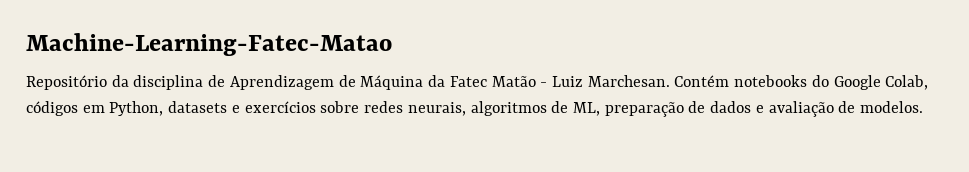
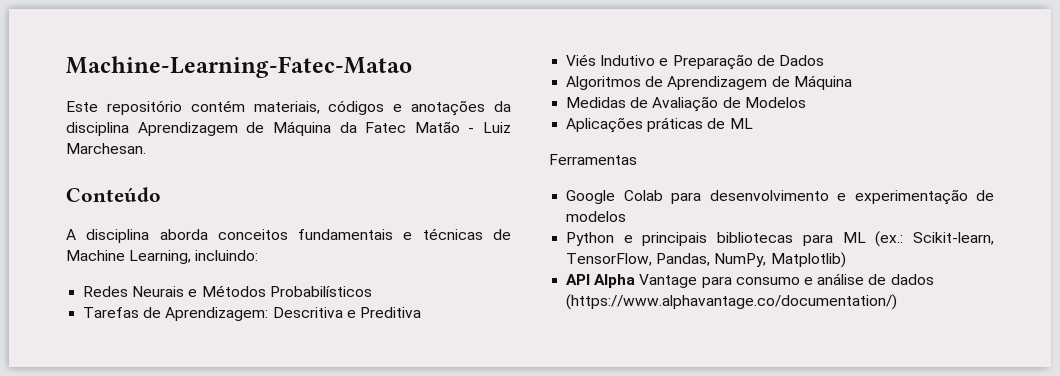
[26,75,107,90] Repositório -> [66,100,486,116] Este repositório contém materiais, códigos e anotações
[208,75,226,87] de -> (129, 129) none
[674,75,929,90] [26,101,924,117] Contém notebooks do Google Colab, códigos em Python, datasets e exercícios sobre redes neurais, algoritmos de ML, preparação de dados e avaliação de modelos. -> [66,187,161,202] [66,228,511,243] [66,250,259,264] [83,285,372,297] [83,307,421,321] [566,54,824,70] [566,75,852,90] [566,96,806,112] [566,117,753,133] [549,154,637,165] [566,189,994,205] [566,211,627,222] [566,231,994,247] [566,252,846,268] [566,273,934,288] [566,294,898,310] // Conteúdo // A disciplina aborda conceitos fundamentais e técnicas de Machine Learning, incluindo: // Redes Neurais e Métodos Probabilísticos // Tarefas de Aprendizagem: Descritiva e Preditiva // Viés Indutivo e Preparação de Dados // Algoritmos de Aprendizagem de Máquina // Medidas de Avaliação de Modelos // Aplicações práticas de ML // Ferramentas // Google Colab para desenvolvimento e experimentação de modelos // Python e principais bibliotecas para ML (ex.: Scikit-learn, TensorFlow, Pandas, NumPy, Matplotlib) // API Alpha Vantage para consumo e análise de dados (https://www.alphavantage.co/documentation/)

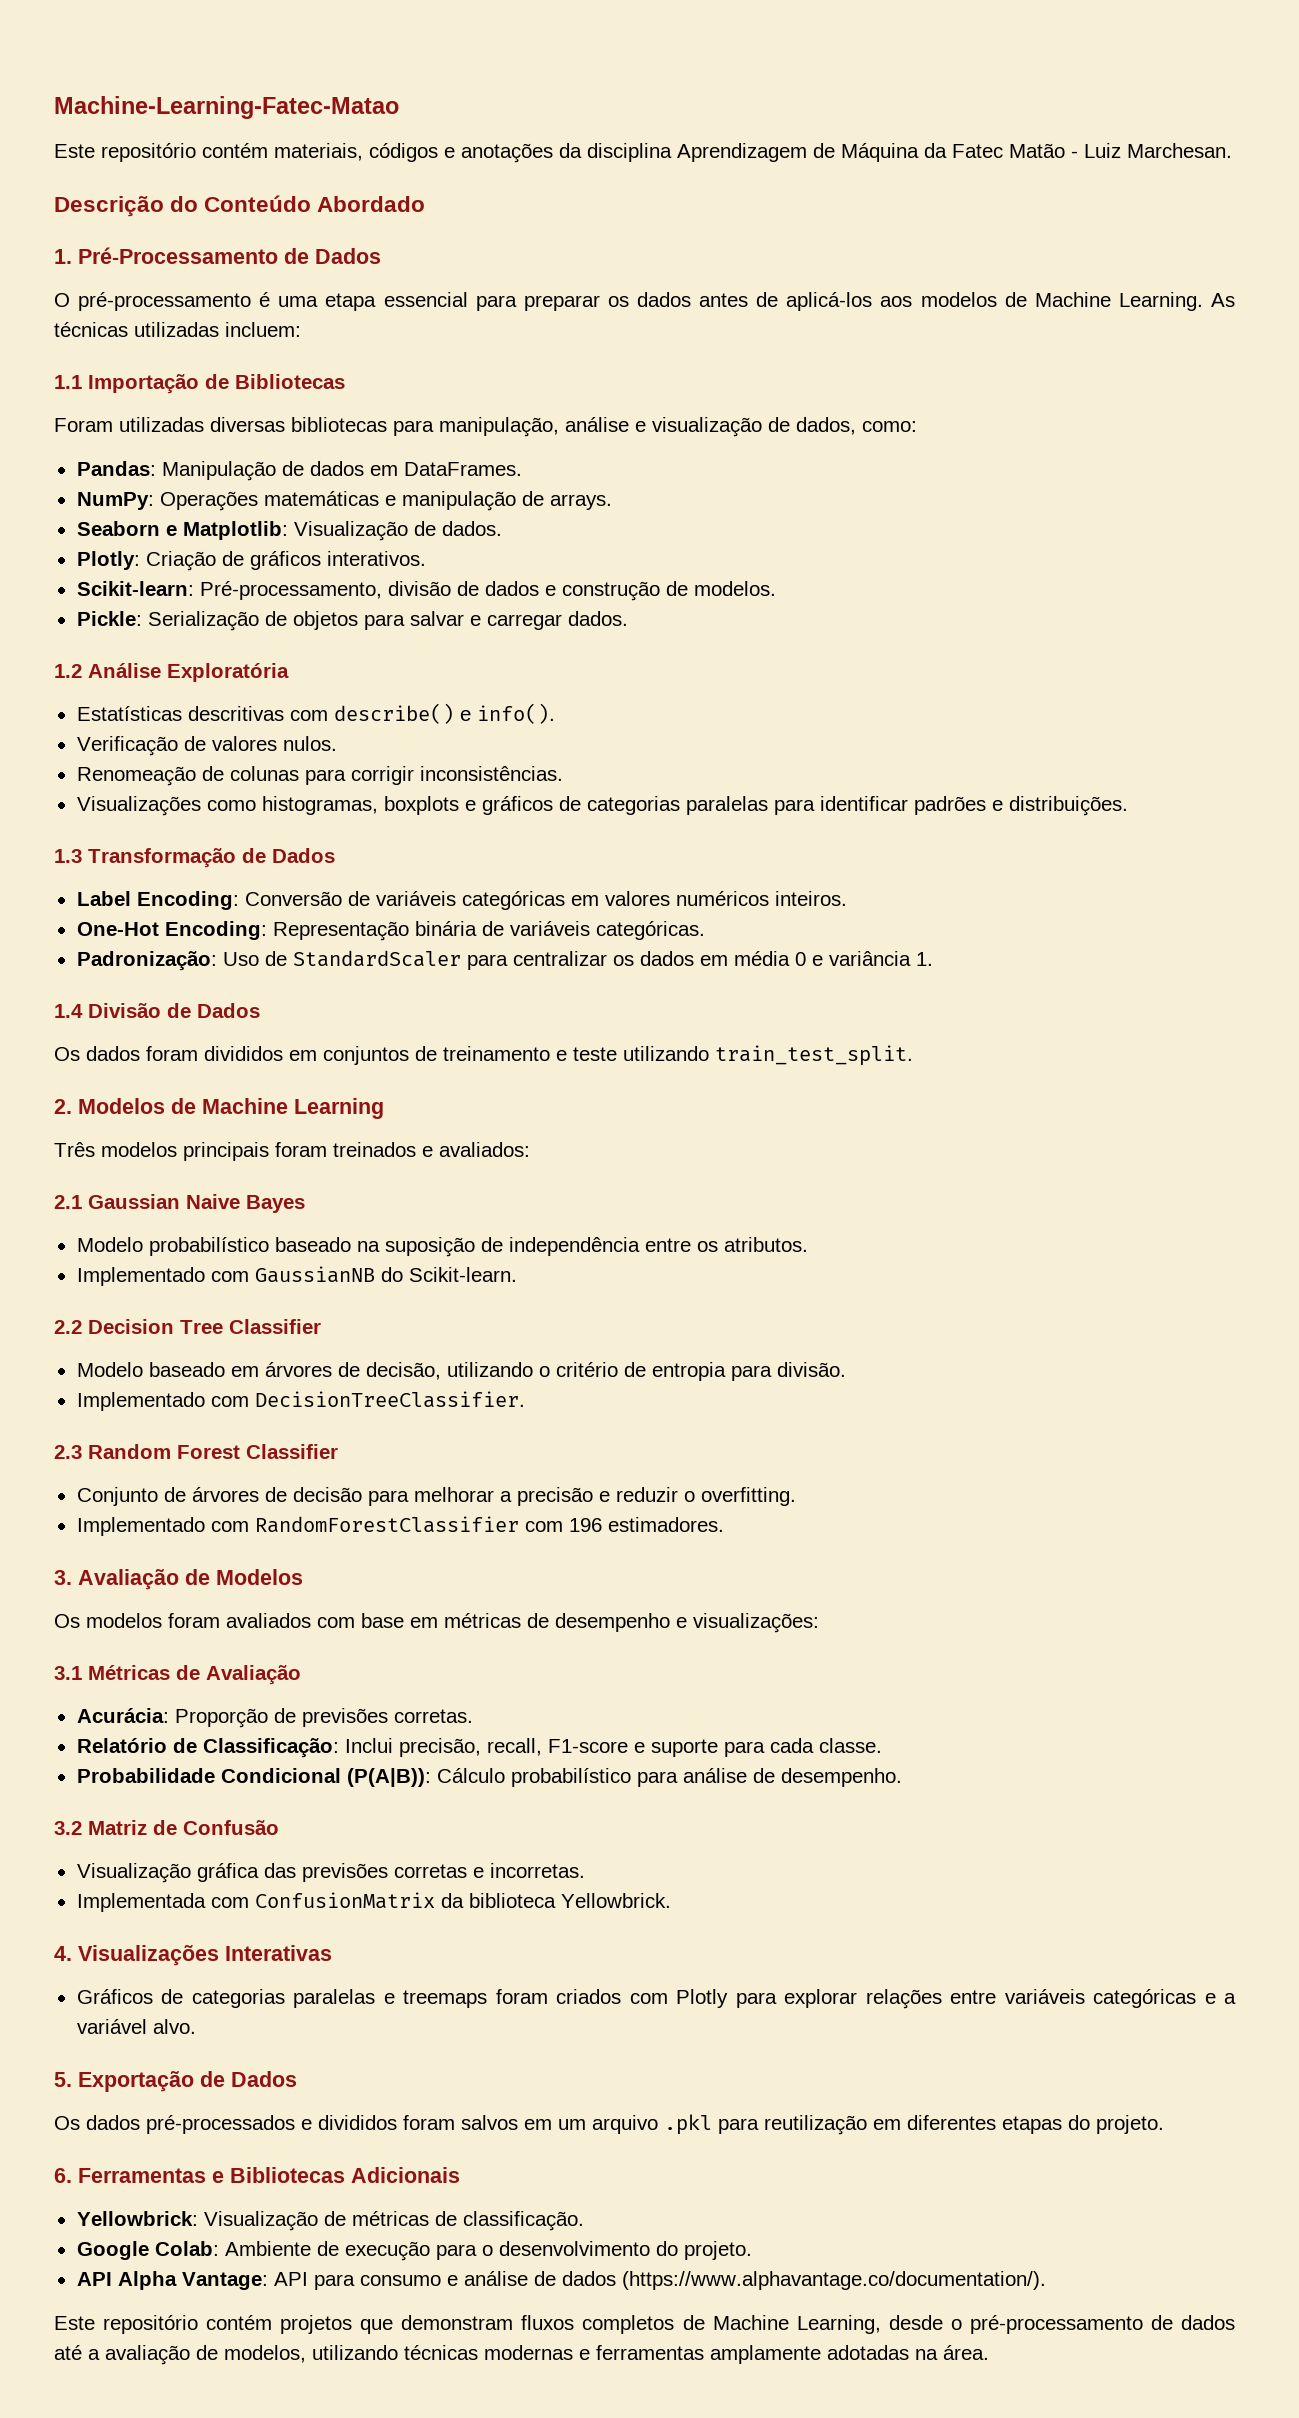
(146, 148) none -> [54,196,199,217] Descrição do
[66,228,511,243] [66,250,259,264] [83,285,372,297] [83,307,421,321] [566,54,824,70] [566,75,852,90] [566,96,806,112] [566,117,753,133] [549,154,637,165] [566,189,994,205] [566,211,627,222] [566,231,994,247] [566,252,846,268] // A disciplina aborda conceitos fundamentais e técnicas de Machine Learning, incluindo: // Redes Neurais e Métodos Probabilísticos // Tarefas de Aprendizagem: Descritiva e Preditiva // Viés Indutivo e Preparação de Dados // Algoritmos de Aprendizagem de Máquina // Medidas de Avaliação de Modelos // Aplicações práticas de ML // Ferramentas // Google Colab para desenvolvimento e experimentação de modelos // Python e principais bibliotecas para ML (ex.: Scikit-learn, TensorFlow, Pandas, NumPy, Matplotlib) -> [317,196,426,212] [54,247,381,264] [54,292,1235,311] [54,322,301,337] [54,374,345,394] [54,417,917,437] [76,461,522,481] [76,491,612,511] [76,521,502,541] [76,551,426,571] [76,581,776,601] [76,611,628,631] [54,663,289,682] [76,703,555,724] [76,736,337,756] [76,766,563,786] [76,796,1128,816] [54,848,335,868] [76,891,847,910] [76,921,705,941] [76,950,933,971] [54,1003,260,1018] [54,1045,913,1066] [54,1098,384,1119] [54,1142,530,1161] [54,1194,305,1213] [76,1237,808,1257] [76,1266,517,1286] [54,1319,321,1334] [76,1362,846,1381] [76,1391,525,1411] [54,1444,338,1459] [76,1487,796,1506] [76,1516,724,1536] [54,1569,303,1590] [54,1613,819,1633] [54,1665,301,1685] [76,1708,473,1728] [76,1738,882,1758] [76,1768,902,1787] [54,1820,279,1835] [76,1863,585,1883] [76,1892,671,1912] [54,1945,332,1966] [76,1989,1236,2009] [76,2019,196,2034] [54,2071,297,2092] [54,2114,1164,2135] [54,2167,460,2183] [76,2211,584,2231] [76,2241,752,2261] Abordado // 1. Pré-Processamento de Dados // O pré-processamento é uma etapa essencial para preparar os dados antes de aplicá-los aos modelos de Machine Learning. As técnicas utilizadas incluem: // 1.1 Importação de Bibliotecas // Foram utilizadas diversas bibliotecas para manipulação, análise e visualização de dados, como: // Pandas: Manipulação de dados em DataFrames. // NumPy: Operações matemáticas e manipulação de arrays. // Seaborn e Matplotlib: Visualização de dados. // Plotly: Criação de gráficos interativos. // Scikit-learn: Pré-processamento, divisão de dados e construção de modelos. // Pickle: Serialização de objetos para salvar e carregar dados. // 1.2 Análise Exploratória // Estatísticas descritivas com describe() e info(). // Verificação de valores nulos. // Renomeação de colunas para corrigir inconsistências. // Visualizações como histogramas, boxplots e gráficos de categorias paralelas para identificar padrões e distribuições. // 1.3 Transformação de Dados // Label Encoding: Conversão de variáveis categóricas em valores numéricos inteiros. // One-Hot Encoding: Representação binária de variáveis categóricas. // Padronização: Uso de StandardScaler para centralizar os dados em média 0 e variância 1. // 1.4 Divisão de Dados // Os dados foram divididos em conjuntos de treinamento e teste utilizando train_test_split. // 2. Modelos de Machine Learning // Três modelos principais foram treinados e avaliados: // 2.1 Gaussian Naive Bayes // Modelo probabilístico baseado na suposição de independência entre os atributos. // Implementado com GaussianNB do Scikit-learn. // 2.2 Decision Tree Classifier // Modelo baseado em árvores de decisão, utilizando o critério de entropia para divisão. // Implementado com DecisionTreeClassifier. // 2.3 Random Forest Classifier // Conjunto de árvores de decisão para melhorar a precisão e reduzir o overfitting. // Implementado com RandomForestClassifier com 196 estimadores. // 3. Avaliação de Modelos // Os modelos foram avaliados com base em métricas de desempenho e visualizações: // 3.1 Métricas de Avaliação // Acurácia: Proporção de previsões corretas. // Relatório de Classificação: Inclui precisão, recall, F1-score e suporte para cada classe. // Probabilidade Condicional (P(A|B)): Cálculo probabilístico para análise de desempenho. // 3.2 Matriz de Confusão // Visualização gráfica das previsões corretas e incorretas. // Implementada com ConfusionMatrix da biblioteca Yellowbrick. // 4. Visualizações Interativas // Gráficos de categorias paralelas e treemaps foram criados com Plotly para explorar relações entre variáveis categóricas e a variável alvo. // 5. Exportação de Dados // Os dados pré-processados e divididos foram salvos em um arquivo .pkl para reutilização em diferentes etapas do projeto. // 6. Ferramentas e Bibliotecas Adicionais // Yellowbrick: Visualização de métricas de classificação. // Google Colab: Ambiente de execução para o desenvolvimento do projeto.
[639,274,698,288] Vantage -> [181,2272,308,2290] Vantage: API
[566,294,898,310] (https://www.alphavantage.co/documentation/) -> [621,2271,1046,2290] [54,2315,1236,2334] [54,2345,989,2365] (https://www.alphavantage.co/documentation/). // Este repositório contém projetos que demonstram fluxos completos de Machine Learning, desde o pré-processamento de dados até a avaliação de modelos, utilizando técnicas modernas e ferramentas amplamente adotadas na área.

